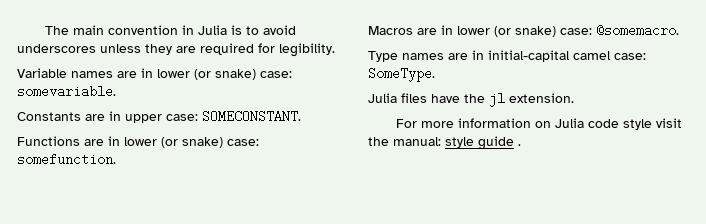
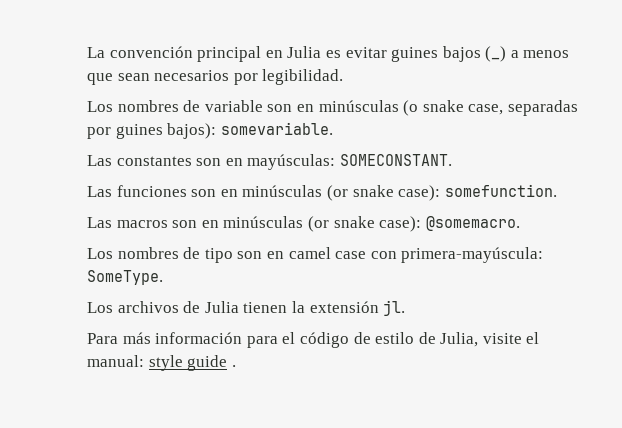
[45,25,297,35] [17,43,335,57] [17,68,292,80] [17,85,116,98] [17,110,301,123] [17,136,259,148] [17,153,116,166] [368,24,679,37] [368,50,646,62] [368,67,435,82] [368,93,574,107] [396,118,683,130] [368,137,389,146] The main convention in Julia is to avoid underscores unless they are required for legibility. // Variable names are in lower (or snake) case: somevariable. // Constants are in upper case: SOMECONSTANT. // Functions are in lower (or snake) case: somefunction. // Macros are in lower (or snake) case: @somemacro. // Type names are in initial-capital camel case: SomeType. // Julia files have the jl extension. // For more information on Julia code style visit the -> [87,46,570,62] [87,69,344,85] [87,100,578,116] [87,122,333,139] [87,154,452,170] [87,184,557,201] [87,216,520,232] [87,247,544,263] [87,270,163,285] [87,300,406,316] [87,332,540,348] La convención principal en Julia es evitar guines bajos (_) a menos que sean necesarios por legibilidad. // Los nombres de variable son en minúsculas (o snake case, separadas por guines bajos): somevariable. // Las constantes son en mayúsculas: SOMECONSTANT. // Las funciones son en minúsculas (or snake case): somefunction. // Las macros son en minúsculas (or snake case): @somemacro. // Los nombres de tipo son en camel case con primera-mayúscula: SomeType. // Los archivos de Julia tienen la extensión jl. // Para más información para el código de estilo de Julia, visite el

